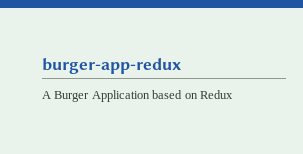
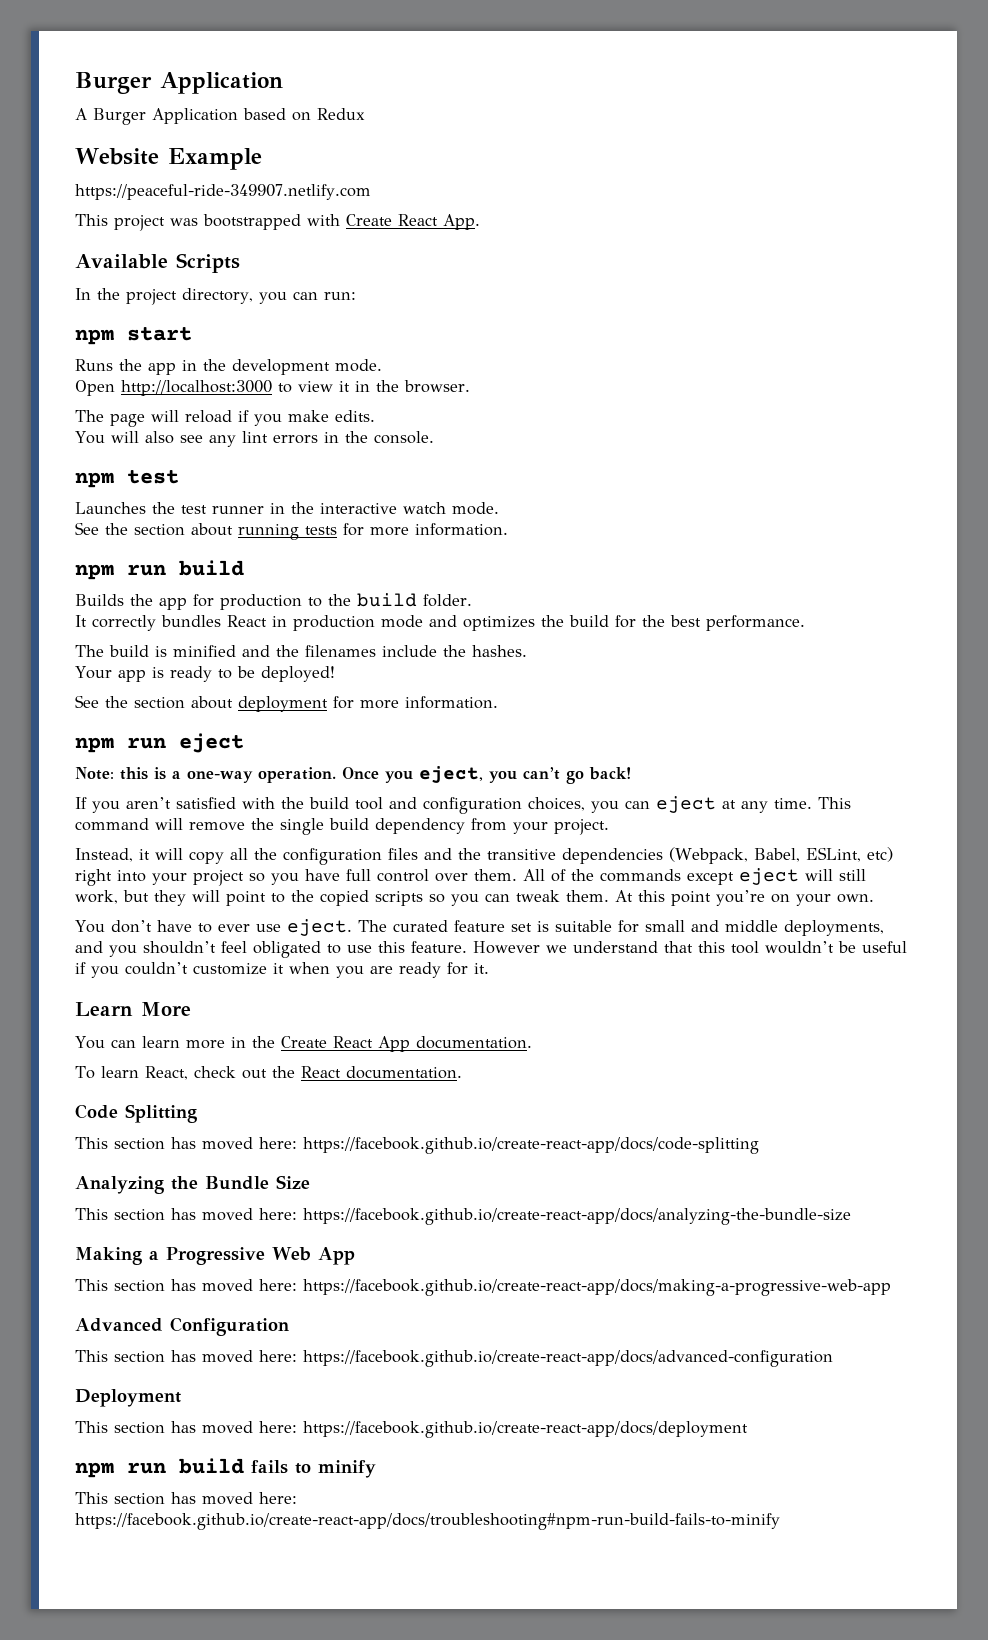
[42,58,181,74] burger-app-redux -> [75,72,283,94] Burger Application
(233, 94) none -> [75,148,262,170] [75,184,371,200] [75,214,480,231] [75,253,240,273] [75,288,356,305] [75,327,192,345] [75,359,382,375] [75,380,470,396] [75,410,375,427] [75,431,434,447] [75,470,179,488] [75,502,499,515] [75,522,508,540] [75,560,244,580] [75,593,472,610] [75,615,805,631] [75,645,527,657] [75,666,335,682] [75,695,498,712] [75,733,244,753] [75,766,631,784] [75,796,851,814] [75,818,609,835] [75,847,893,865] [75,868,866,886] [75,890,874,906] [75,919,884,936] [75,941,907,958] [75,962,489,978] [75,1002,191,1016] [75,1036,532,1052] [75,1066,462,1080] [75,1104,197,1123] [75,1137,759,1154] [75,1175,310,1194] [75,1208,851,1225] [75,1247,355,1265] [75,1279,891,1296] [75,1317,289,1336] [75,1350,833,1367] [75,1389,181,1407] [75,1421,748,1438] [75,1458,376,1478] [75,1492,297,1505] [75,1513,780,1530] // Website Example // https://peaceful-ride-349907.netlify.com // This project was bootstrapped with Create React App. // Available Scripts // In the project directory, you can run: // npm start // Runs the app in the development mode. // Open http://localhost:3000 to view it in the browser. // The page will reload if you make edits. // You will also see any lint errors in the console. // npm test // Launches the test runner in the interactive watch mode. // See the section about running tests for more information. // npm run build // Builds the app for production to the build folder. // It correctly bundles React in production mode and optimizes the build for the best performance. // The build is minified and the filenames include the hashes. // Your app is ready to be deployed! // See the section about deployment for more information. // npm run eject // Note: this is a one-way operation. Once you eject, you can’t go back! // If you aren’t satisfied with the build tool and configuration choices, you can eject at any time. This command will remove the single build dependency from your project. // Instead, it will copy all the configuration files and the transitive dependencies (Webpack, Babel, ESLint, etc) right into your project so you have full control over them. All of the commands except eject will still work, but they will point to the copied scripts so you can tweak them. At this point you’re on your own. // You don’t have to ever use eject. The curated feature set is suitable for small and middle deployments, and you shouldn’t feel obligated to use this feature. However we understand that this tool wouldn’t be useful if you couldn’t customize it when you are ready for it. // Learn More // You can learn more in the Create React App documentation. // To learn React, check out the React documentation. // Code Splitting // This section has moved here: https://facebook.github.io/create-react-app/docs/code-splitting // Analyzing the Bundle Size // This section has moved here: https://facebook.github.io/create-react-app/docs/analyzing-the-bundle-size // Making a Progressive Web App // This section has moved here: https://facebook.github.io/create-react-app/docs/making-a-progressive-web-app // Advanced Configuration // This section has moved here: https://facebook.github.io/create-react-app/docs/advanced-configuration // Deployment // This section has moved here: https://facebook.github.io/create-react-app/docs/deployment // npm run build fails to minify // This section has moved here: https://facebook.github.io/create-react-app/docs/troubleshooting#npm-run-build-fails-to-minify

